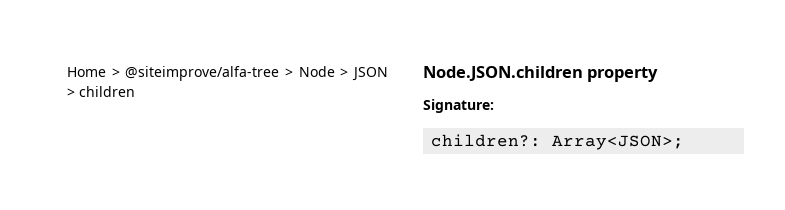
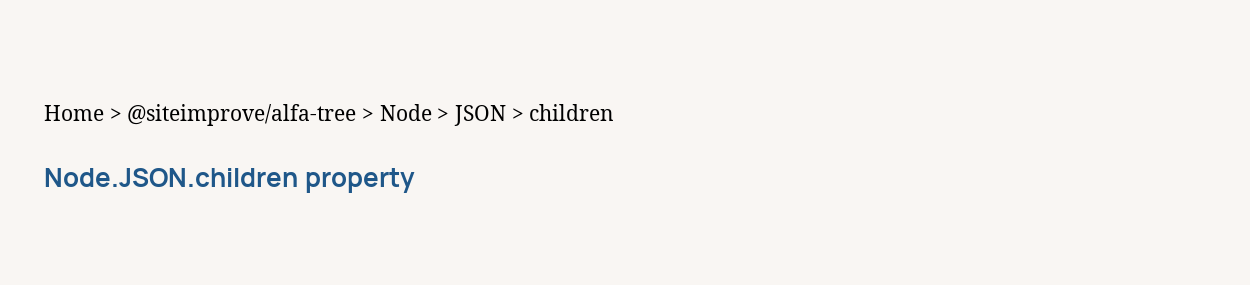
[423,99,494,113] [431,134,685,150] // Signature: // children?: Array<JSON>; -> (416, 180) none

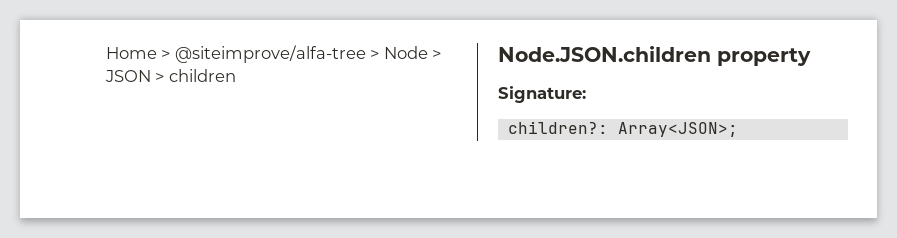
(416, 180) none -> [498,86,586,103] [507,121,738,137] // Signature: // children?: Array<JSON>;

